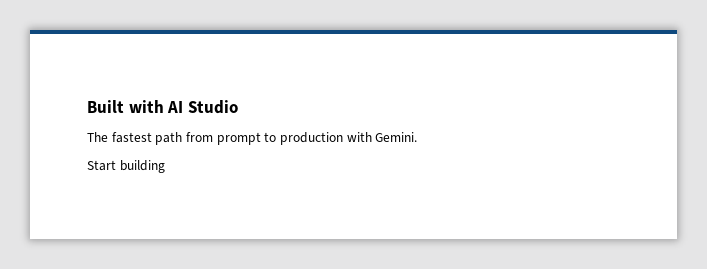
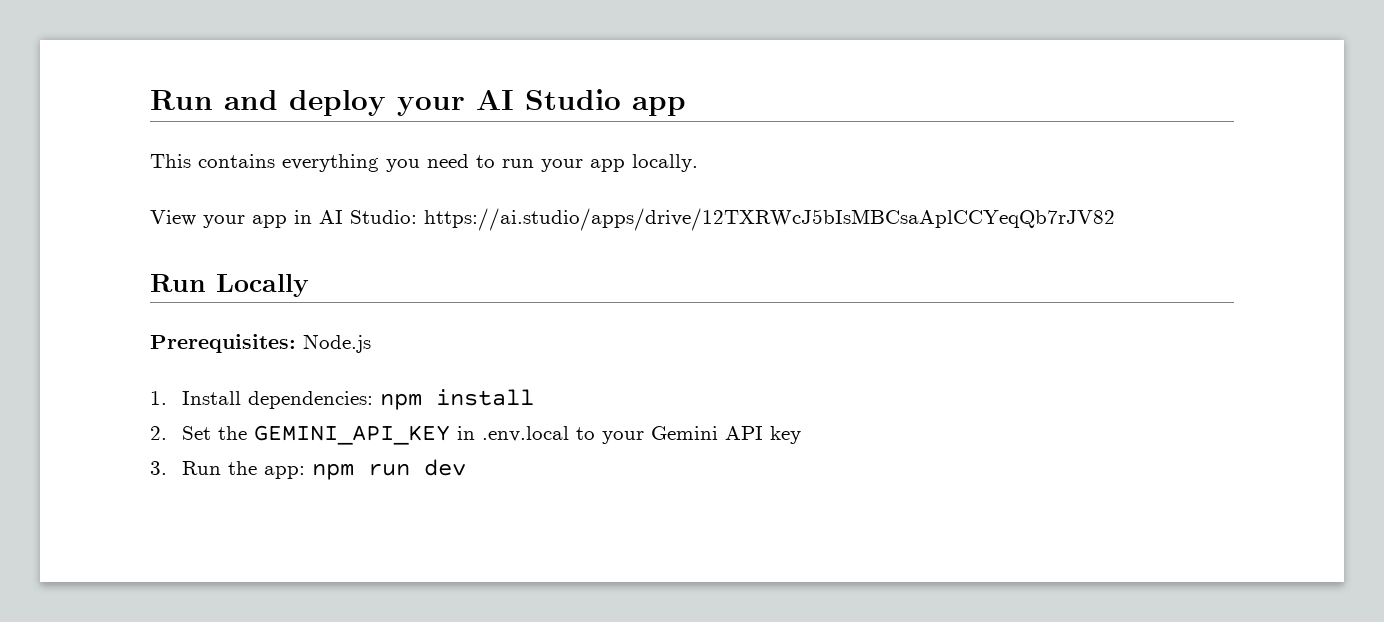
[87,100,238,114] [87,132,418,145] [87,160,165,173] Built with AI Studio // The fastest path from prompt to production with Gemini. // Start building -> [150,89,686,116] [150,154,698,172] [150,208,1115,231] [150,274,309,297] [150,334,371,353] [150,389,534,410] [150,425,801,445] [150,459,466,480] Run and deploy your AI Studio app // This contains everything you need to run your app locally. // View your app in AI Studio: https://ai.studio/apps/drive/12TXRWcJ5bIsMBCsaAplCCYeqQb7rJV82 // Run Locally // Prerequisites: Node.js // 1. Install dependencies: npm install // 2. Set the GEMINI_API_KEY in .env.local to your Gemini API key // 3. Run the app: npm run dev

